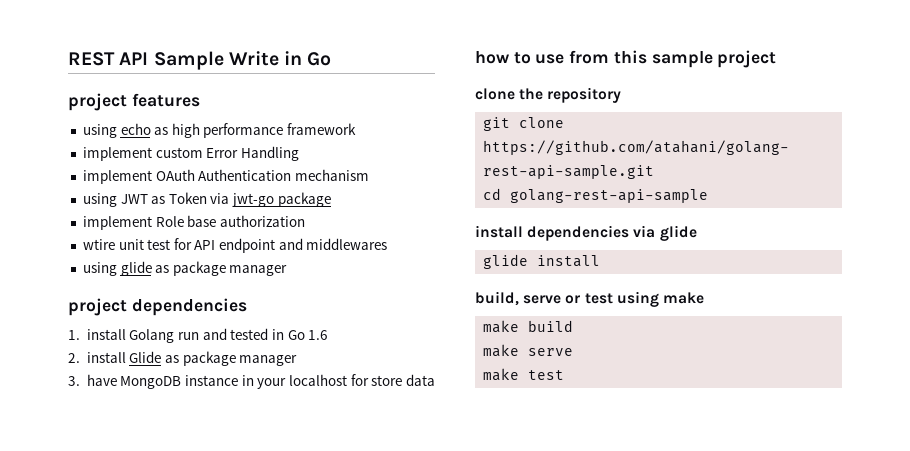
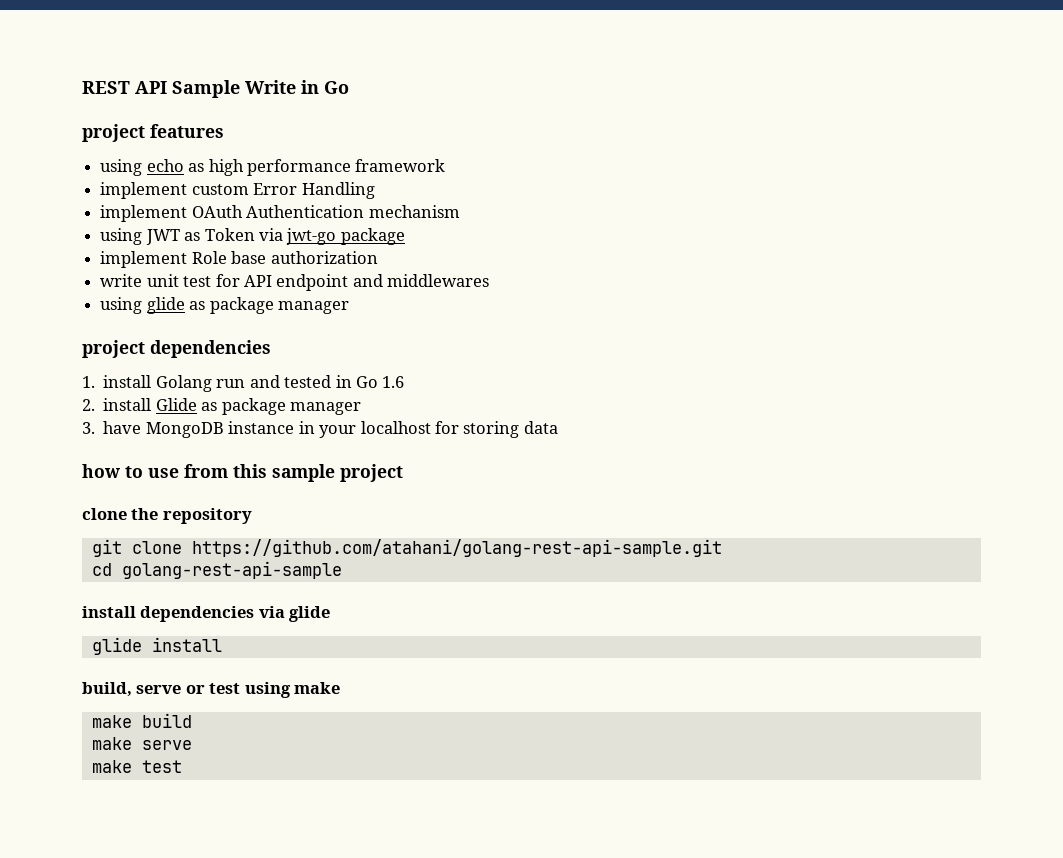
[82,239,115,250] wtire -> [100,274,143,287] write
[371,375,403,386] store -> [463,421,520,438] storing

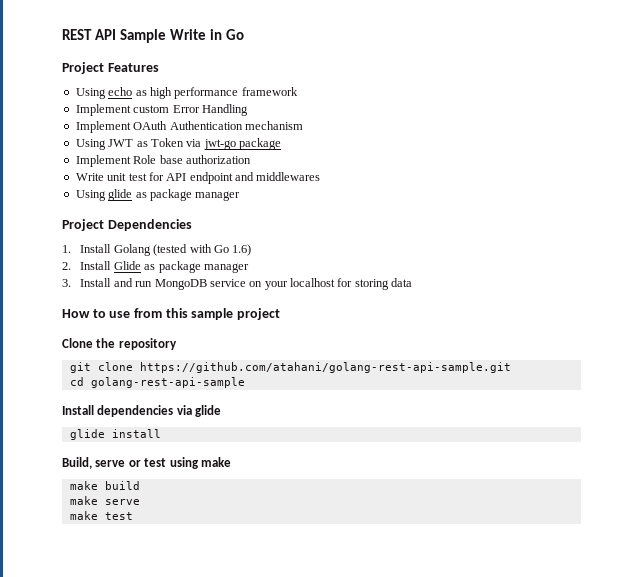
[82,124,224,142] [100,159,143,176] project features // using -> [62,62,159,74] [75,88,106,99] Project Features // Using
[100,182,188,199] implement -> [75,104,131,116] Implement
[100,205,188,222] implement -> [75,121,131,133] Implement
[100,228,143,245] using -> [75,139,106,150] Using
[100,251,188,268] implement -> [75,155,131,167] Implement
[100,274,143,287] write -> [75,173,104,181] Write
[100,297,143,314] using -> [75,190,106,201] Using
[82,340,271,358] project dependencies -> [62,219,192,231] Project Dependencies
[103,375,405,392] install Golang run and tested in Go 1.6 -> [80,244,252,256] Install Golang (tested with Go 1.6)
[103,398,152,411] install -> [80,261,112,270] Install
[103,421,315,438] have MongoDB instance in -> [80,278,263,290] Install and run MongoDB service on
[82,464,120,478] how -> [62,309,90,318] How
[82,508,127,520] clone -> [62,338,93,348] Clone
[82,606,136,618] install -> [62,405,94,415] Install
[82,682,132,697] build, -> [62,457,92,469] Build,

